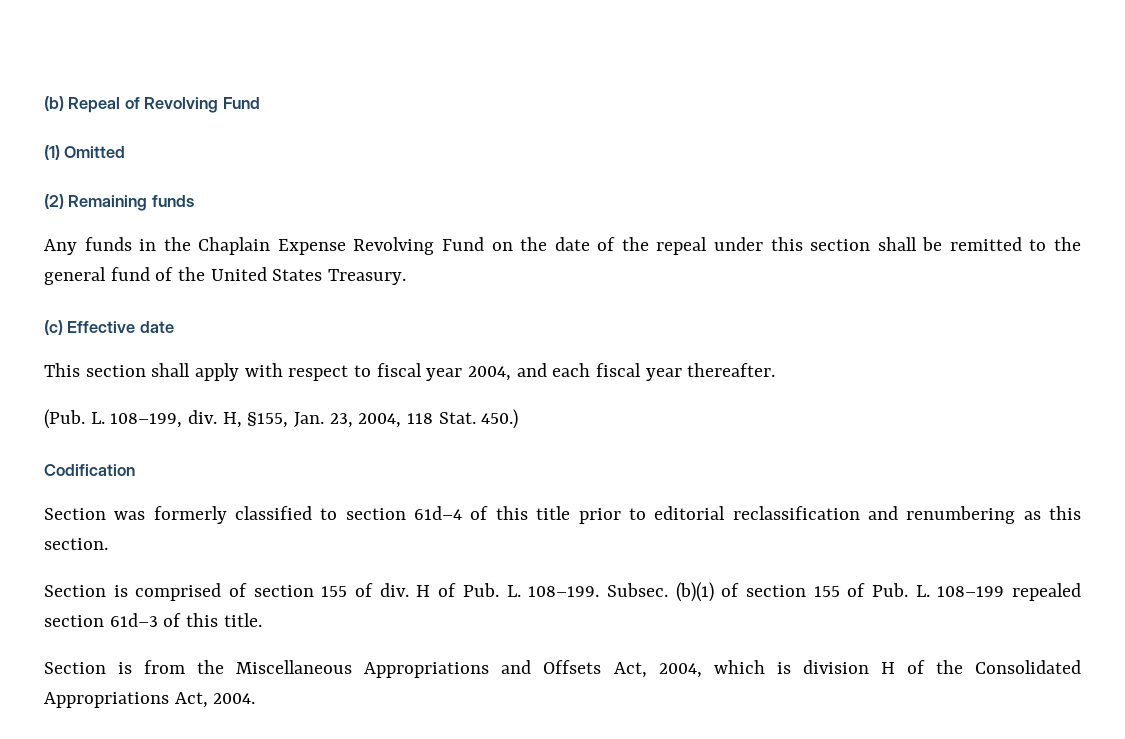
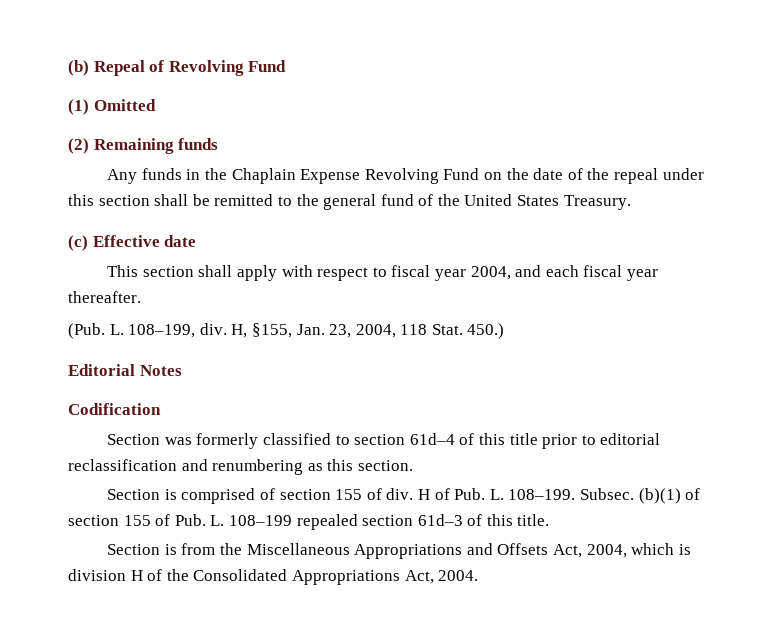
(519, 419) none -> [68,364,182,376] // Editorial Notes

